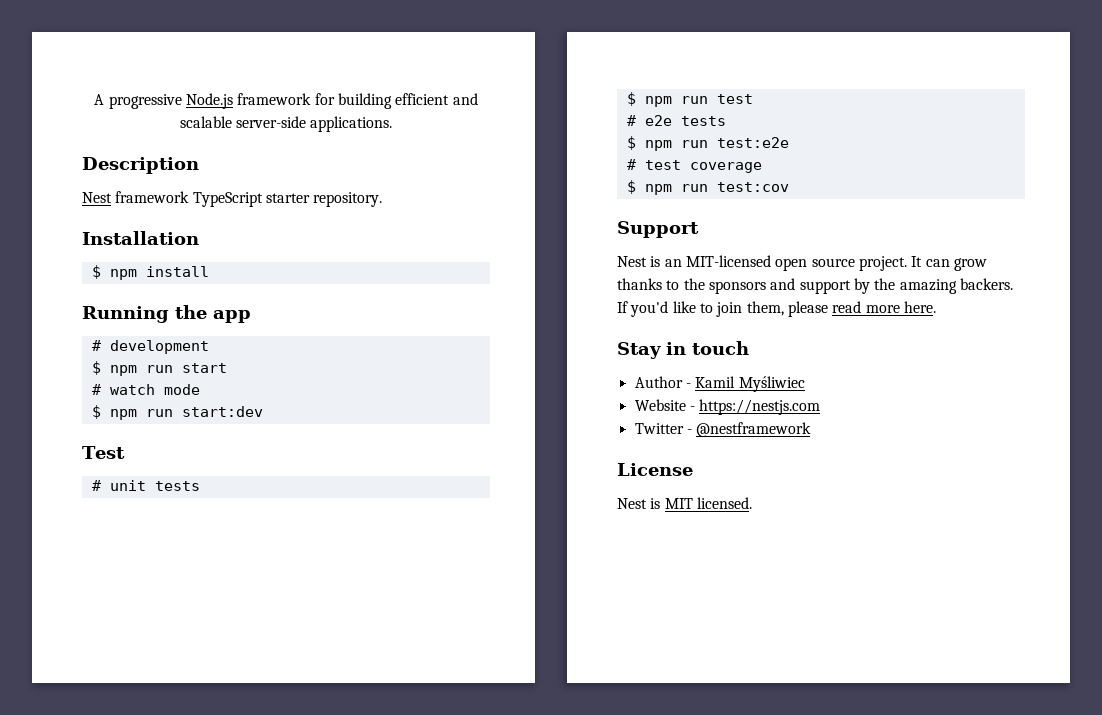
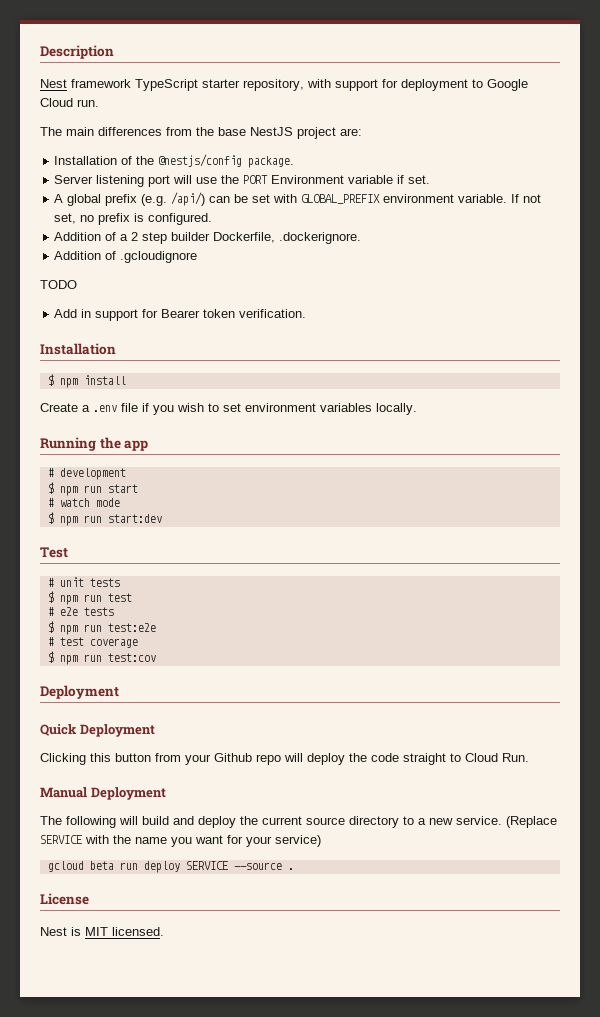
[94,93,478,109] [179,116,393,132] A progressive Node.js framework for building efficient and scalable server-side applications. // -> (40, 52) none
[313,192,383,207] [82,231,199,245] [91,265,209,280] repository. // Installation // $ npm install -> [243,79,528,91] [40,98,99,107] [40,127,362,139] [54,154,295,168] [54,175,431,187] [54,192,542,206] [54,213,213,225] [54,232,362,244] [54,251,198,263] [40,280,77,289] [54,309,307,321] [40,343,116,355] [47,374,126,388] [40,403,417,415] repository, with support for deployment to Google Cloud run. // The main differences from the base NestJS project are: // Installation of the @nestjs/config package. // Server listening port will use the PORT Environment variable if set. // A global prefix (e.g. /api/) can be set with GLOBAL_PREFIX environment variable. If not set, no prefix is configured. // Addition of a 2 step builder Dockerfile, .dockerignore. // Addition of .gcloudignore // TODO // Add in support for Bearer token verification. // Installation // $ npm install // Create a .env file if you wish to set environment variables locally.
[617,221,699,238] [617,255,987,271] [617,278,1013,294] [617,301,936,317] [617,341,749,359] [634,376,805,392] [634,399,821,415] [634,422,812,437] Support // Nest is an MIT-licensed open source project. It can grow thanks to the sponsors and support by the amazing backers. If you'd like to join them, please read more here. // Stay in touch // Author - Kamil Myśliwiec // Website - https://nestjs.com // Twitter - @nestframework -> [40,685,119,699] [40,724,155,737] [40,753,529,765] [40,787,166,800] [40,816,557,828] [40,835,321,847] [47,861,294,873] Deployment // Quick Deployment // Clicking this button from your Github repo will deploy the code straight to Cloud Run. // Manual Deployment // The following will build and deploy the current source directory to a new service. (Replace SERVICE with the name you want for your service) // gcloud beta run deploy SERVICE --source .

